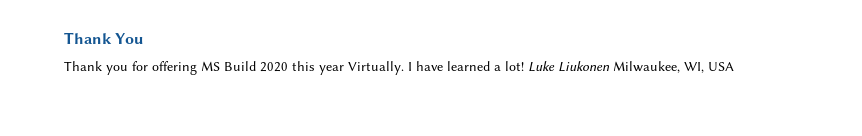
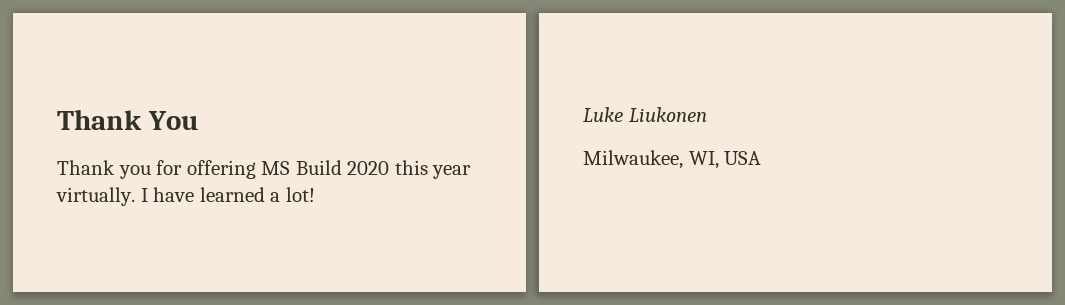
[348,61,404,75] Virtually. -> [56,187,135,206] virtually.
(524, 66) none -> (315, 194) //
(610, 66) none -> (707, 114) //

